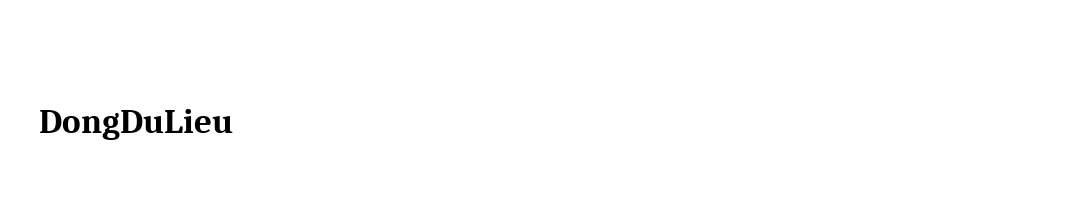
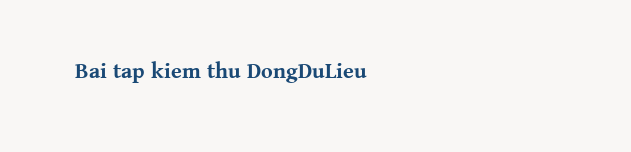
(39, 124) none -> [75,61,241,83] Bai tap kiem thu

